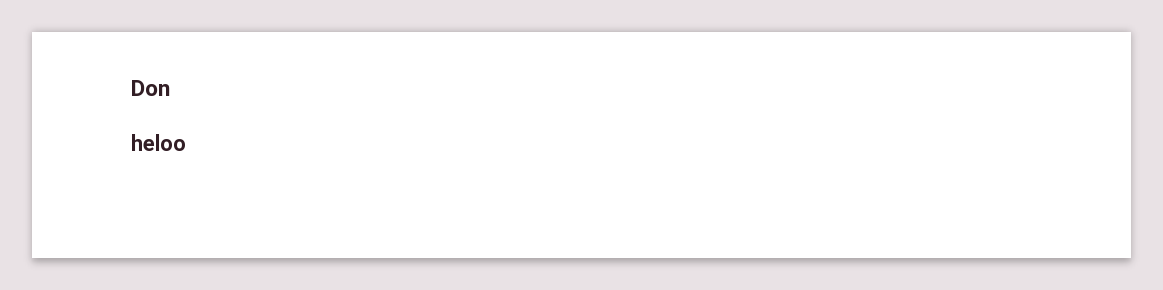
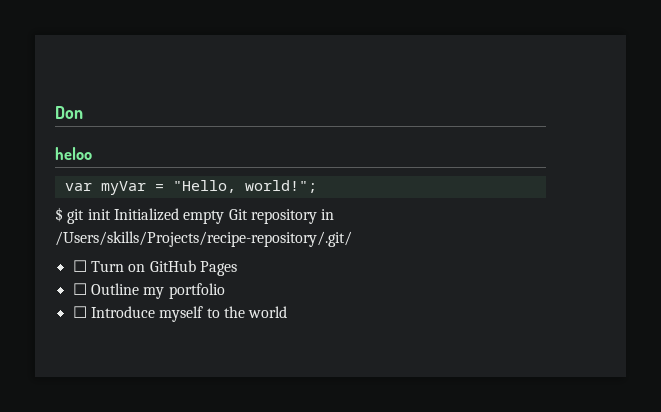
(186, 142) none -> [64,180,317,195] [55,207,335,224] [55,231,352,247] [72,260,237,276] [72,283,225,299] [72,306,288,322] // var myVar = "Hello, world!"; // $ git init Initialized empty Git repository in /Users/skills/Projects/recipe-repository/.git/ // ☐ Turn on GitHub Pages // ☐ Outline my portfolio // ☐ Introduce myself to the world

